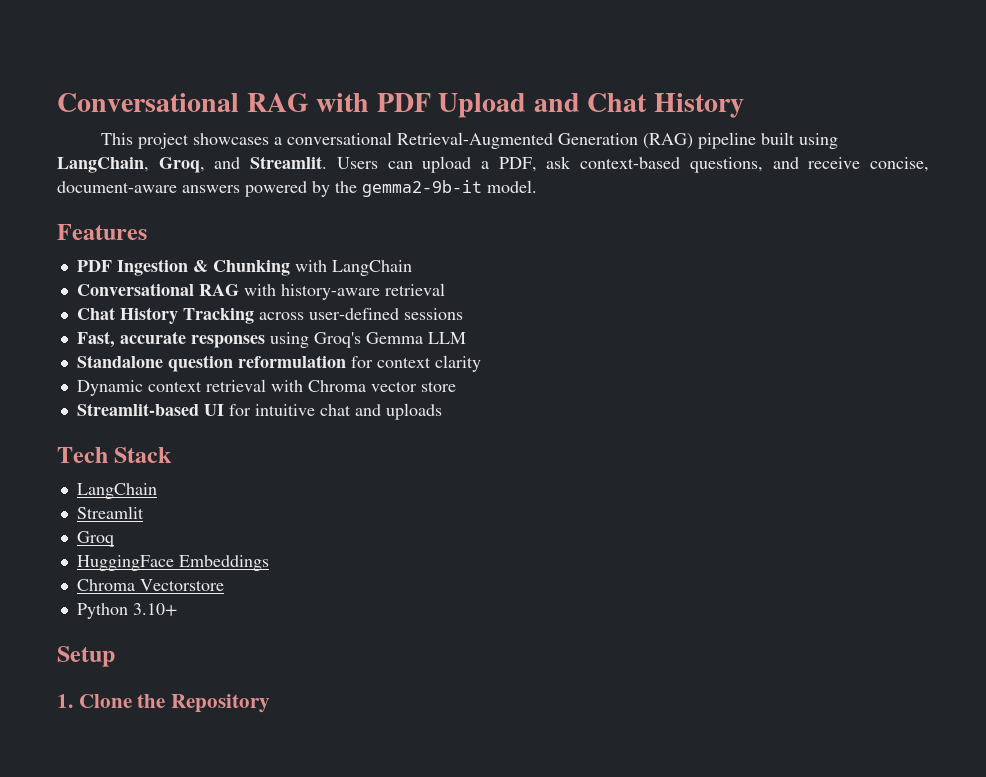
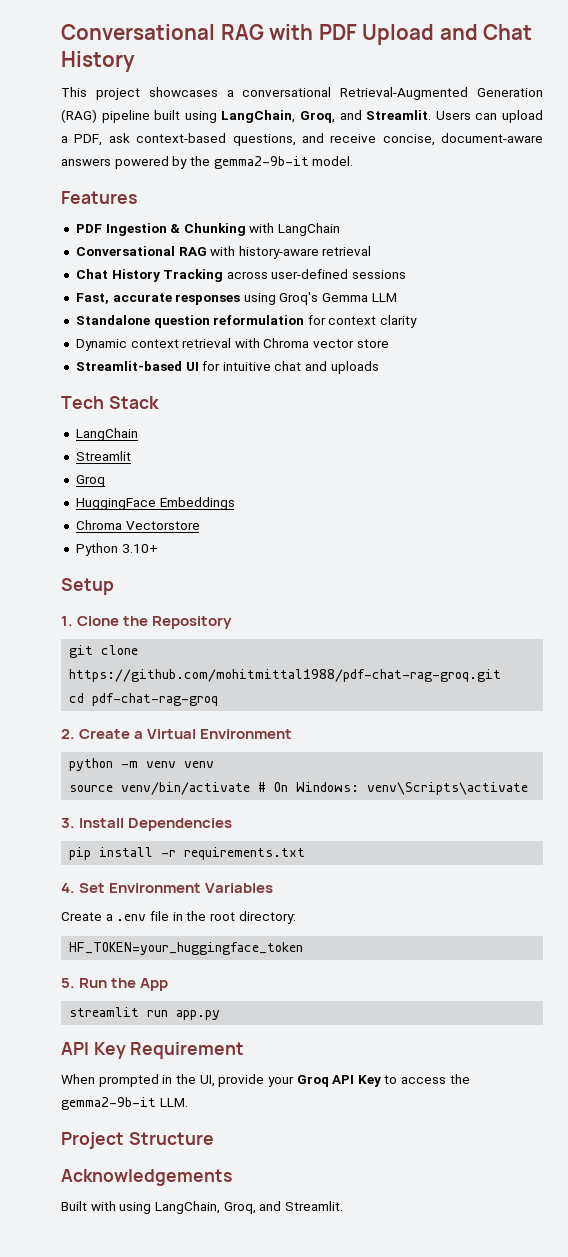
(271, 703) none -> [69,645,139,658] [69,669,502,682] [69,693,219,706] [61,729,293,739] [69,758,215,771] [69,782,529,795] [61,818,233,831] [69,847,306,860] [61,883,274,893] [61,911,296,924] [69,942,304,955] [61,978,169,991] [69,1007,221,1020] [61,1042,245,1059] [61,1074,470,1087] [61,1097,188,1110] [61,1132,214,1149] [61,1169,232,1186] [61,1201,343,1214] // git clone https://github.com/mohitmittal1988/pdf-chat-rag-groq.git // cd pdf-chat-rag-groq // 2. Create a Virtual Environment // python -m venv venv // source venv/bin/activate # On Windows: venv\Scripts\activate // 3. Install Dependencies // pip install -r requirements.txt // 4. Set Environment Variables // Create a .env file in the root directory: // HF_TOKEN=your_huggingface_token // 5. Run the App // streamlit run app.py // API Key Requirement // When prompted in the UI, provide your Groq API Key to access the gemma2-9b-it LLM. // Project Structure // Acknowledgements // Built with using LangChain, Groq, and Streamlit.

